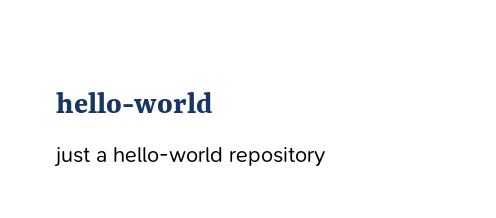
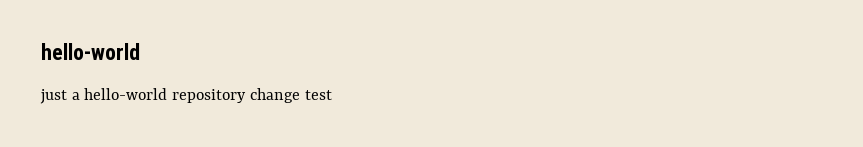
(325, 157) none -> [249,88,332,103] change test

